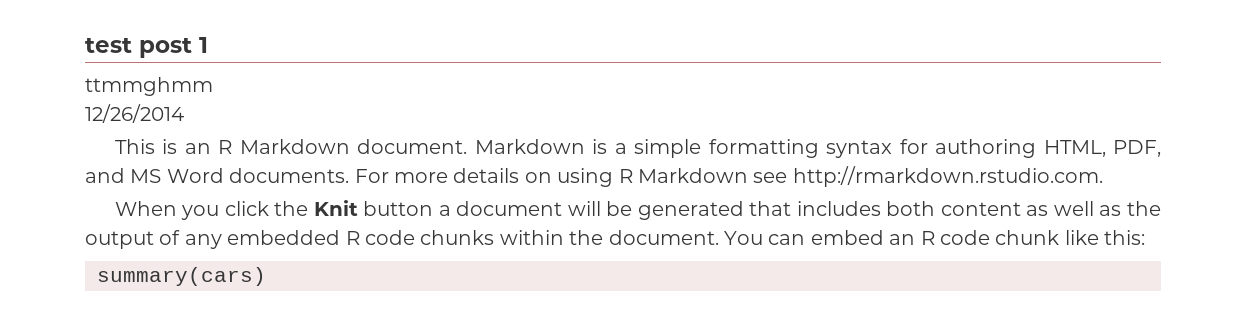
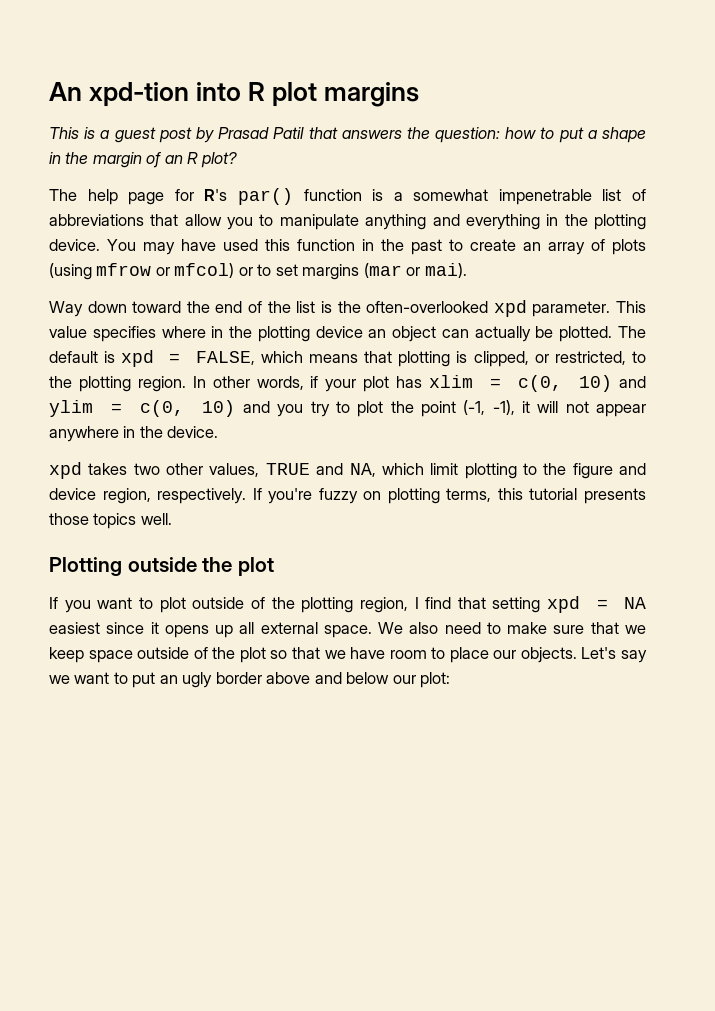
[85,37,208,58] [85,77,213,96] [85,104,184,123] [114,139,1161,158] [85,166,1103,187] [114,200,1161,220] [85,230,1146,249] [97,267,266,286] test post 1 // ttmmghmm // 12/26/2014 // This is an R Markdown document. Markdown is a simple formatting syntax for authoring HTML, PDF, and MS Word documents. For more details on using R Markdown see http://rmarkdown.rstudio.com. // When you click the Knit button a document will be generated that includes both content as well as the output of any embedded R code chunks within the document. You can embed an R code chunk like this: // summary(cars) -> [49,82,420,107] [49,127,646,143] [49,152,237,168] [49,188,646,205] [49,214,647,230] [49,239,646,255] [49,263,467,280] [49,300,647,317] [49,326,646,342] [49,350,646,367] [49,375,646,392] [49,400,647,417] [49,426,219,442] [49,462,646,479] [49,488,646,504] [49,513,172,529] [49,557,274,576] [49,596,646,613] [49,622,646,638] [49,647,647,663] [49,672,451,688] An xpd-tion into R plot margins // This is a guest post by Prasad Patil that answers the question: how to put a shape in the margin of an R plot? // The help page for R's par() function is a somewhat impenetrable list of abbreviations that allow you to manipulate anything and everything in the plotting device. You may have used this function in the past to create an array of plots (using mfrow or mfcol) or to set margins (mar or mai). // Way down toward the end of the list is the often-overlooked xpd parameter. This value specifies where in the plotting device an object can actually be plotted. The default is xpd = FALSE, which means that plotting is clipped, or restricted, to the plotting region. In other words, if your plot has xlim = c(0, 10) and ylim = c(0, 10) and you try to plot the point (-1, -1), it will not appear anywhere in the device. // xpd takes two other values, TRUE and NA, which limit plotting to the figure and device region, respectively. If you're fuzzy on plotting terms, this tutorial presents those topics well. // Plotting outside the plot // If you want to plot outside of the plotting region, I find that setting xpd = NA easiest since it opens up all external space. We also need to make sure that we keep space outside of the plot so that we have room to place our objects. Let's say we want to put an ugly border above and below our plot:

